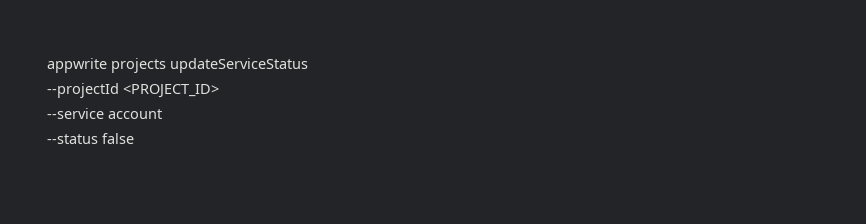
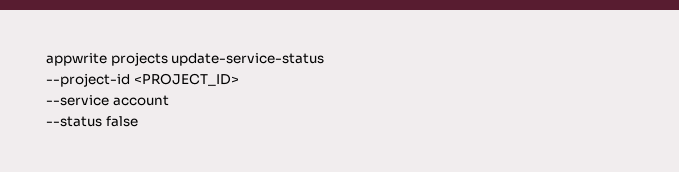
[170,58,308,73] [47,83,119,98] updateServiceStatus // --projectId -> [171,53,325,66] [46,73,130,87] update-service-status // --project-id

